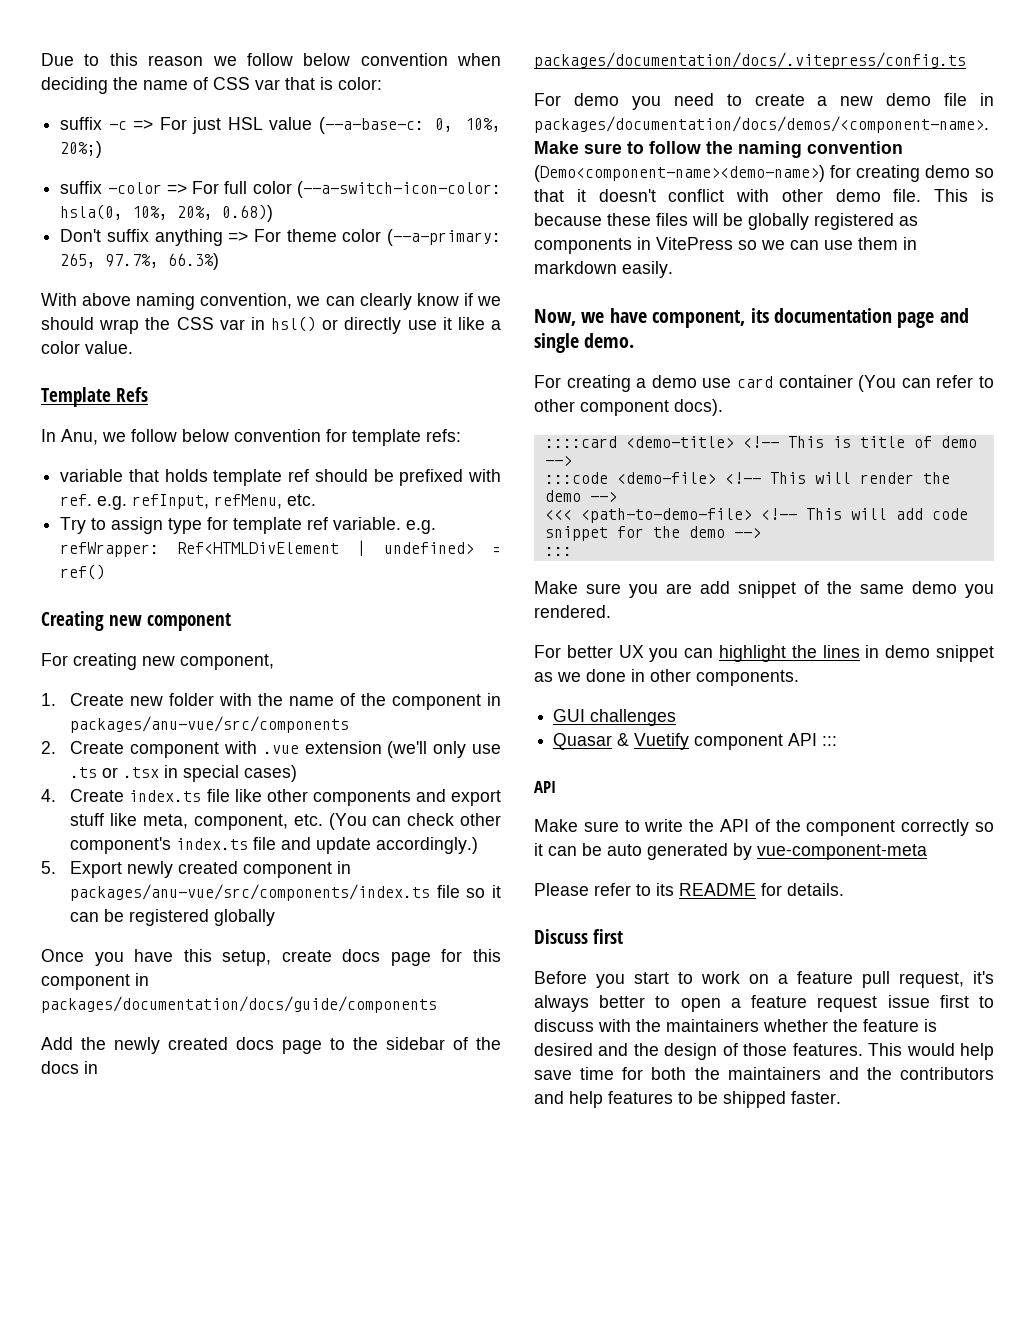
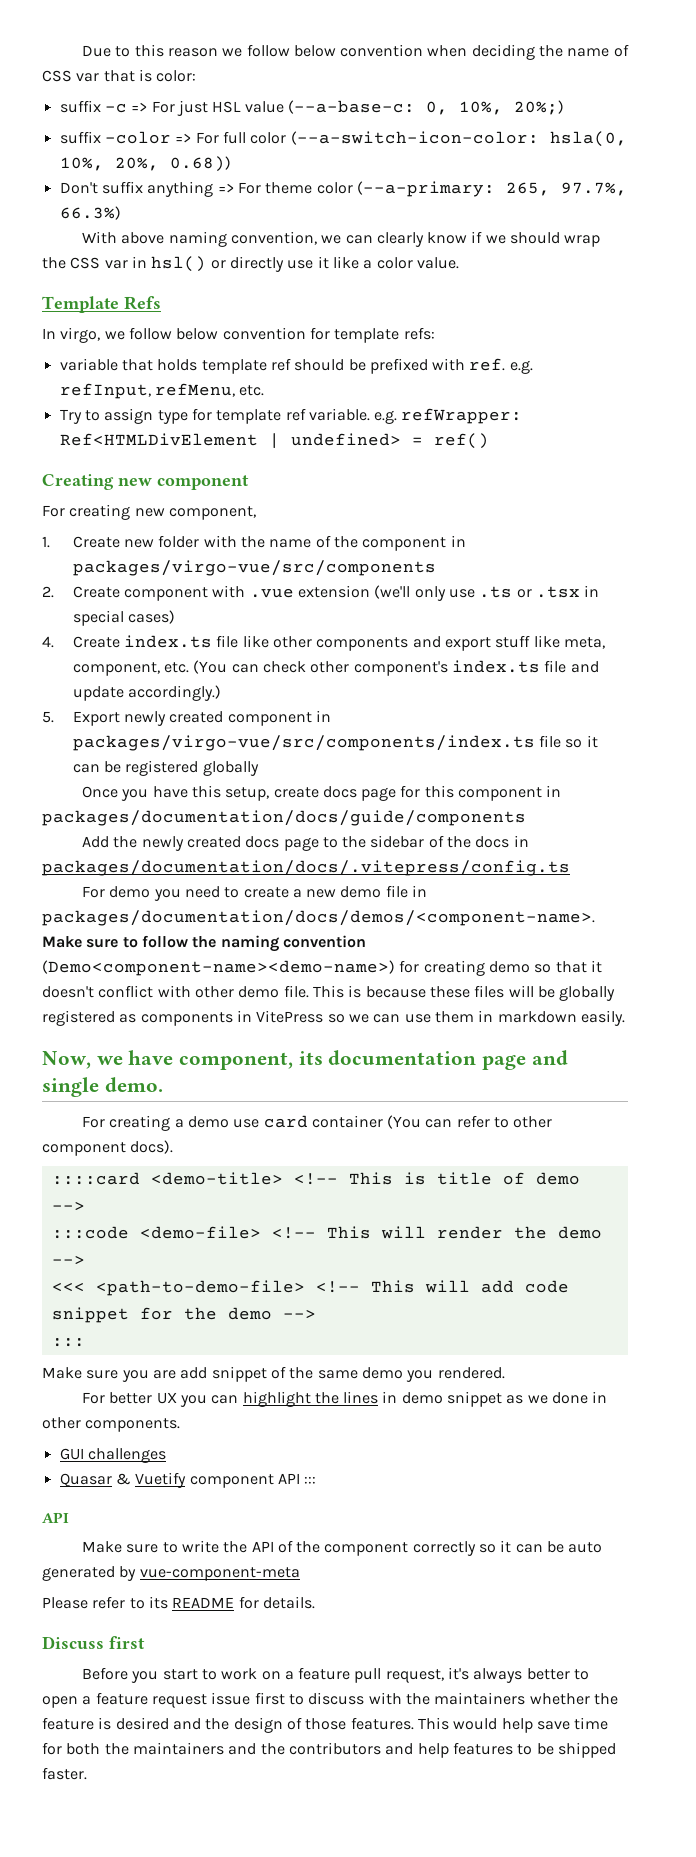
[61,429,98,445] Anu, -> [60,327,101,343] virgo,
[70,716,350,733] packages/anu-vue/src/components -> [72,560,436,576] packages/virgo-vue/src/components
[70,884,431,901] packages/anu-vue/src/components/index.ts -> [72,735,535,751] packages/virgo-vue/src/components/index.ts

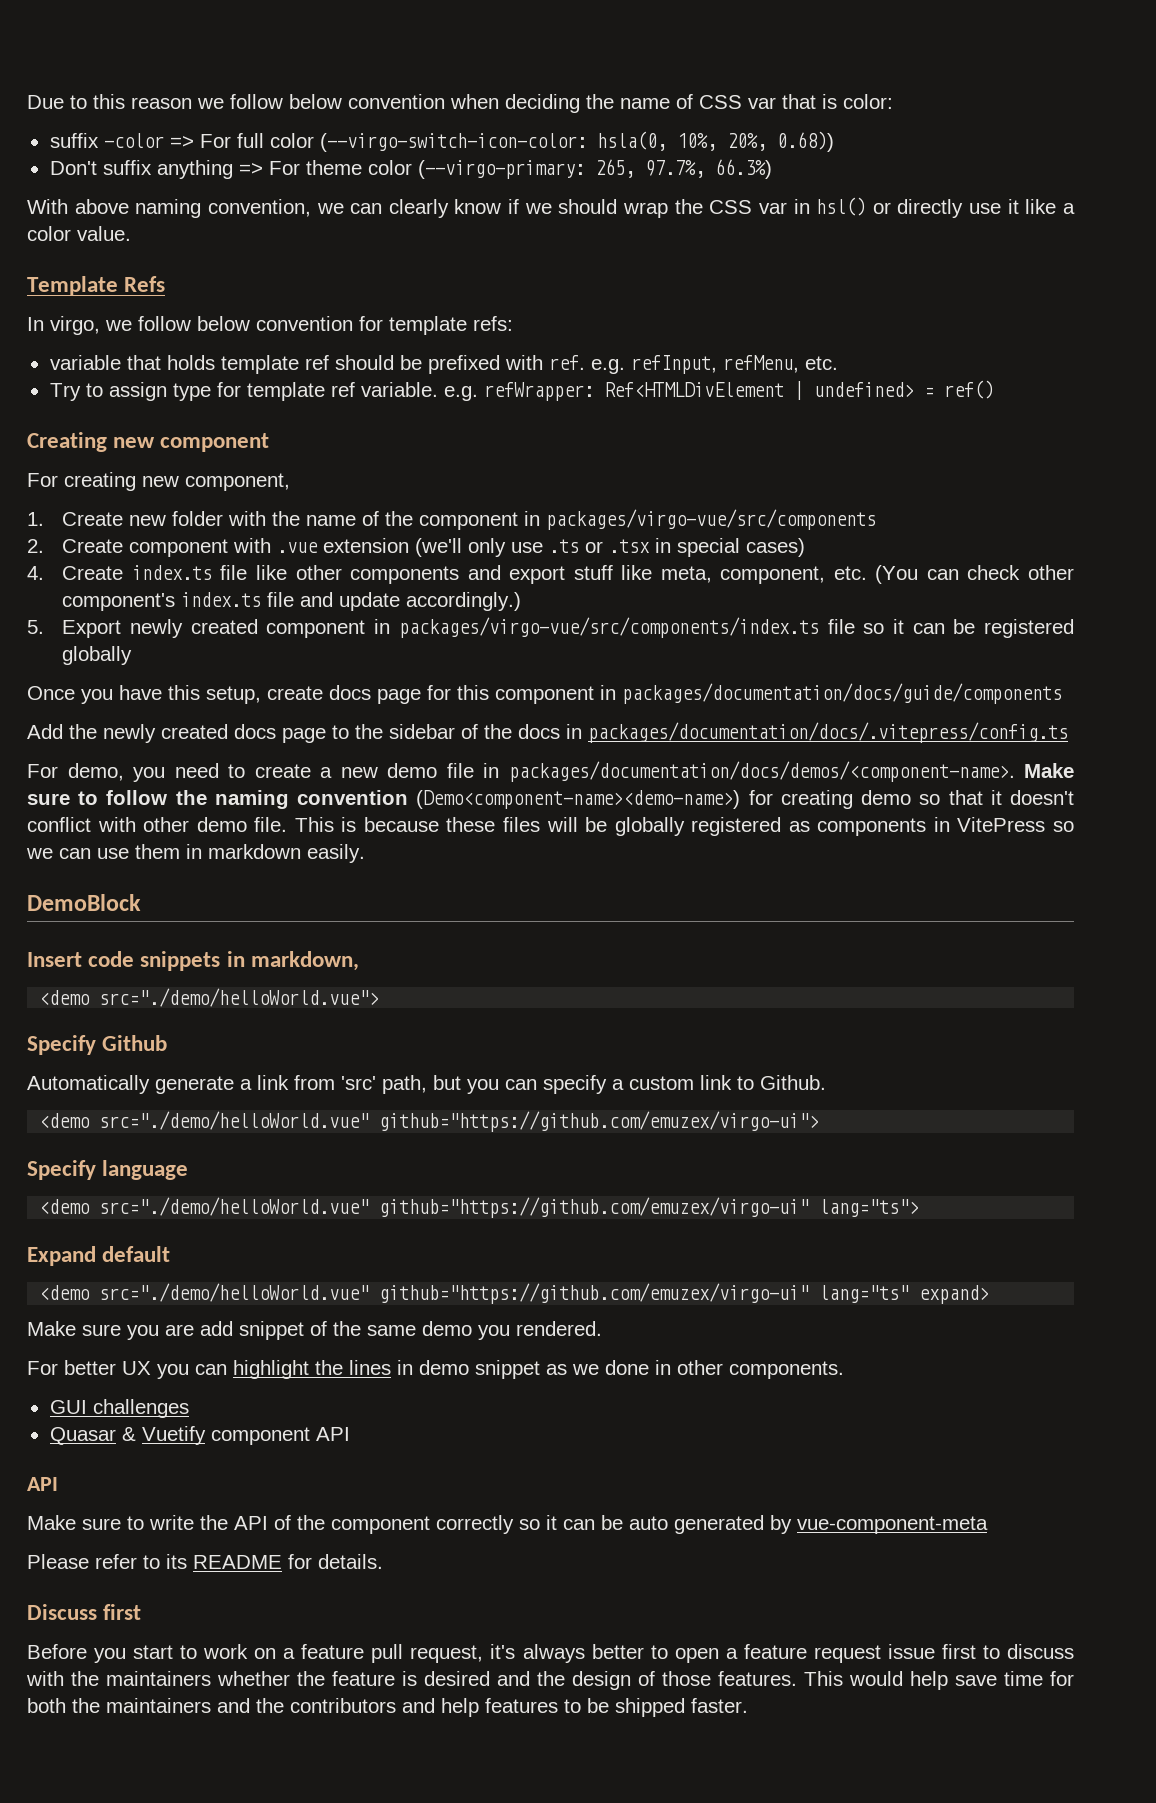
[59,100,564,116] // suffix -c => For just HSL value (--a-base-c: 0, 10%, 20%;) -> (893, 101) none
[290,131,539,145] (--a-switch-icon-color: -> [319,133,587,152] (--virgo-switch-icon-color:
[356,181,495,197] (--a-primary: -> [417,160,585,179] (--virgo-primary:
[109,886,151,898] demo -> [67,763,124,781] demo,
[42,1050,568,1070] [42,1077,163,1097] [81,1115,553,1131] [42,1140,174,1156] [51,1172,580,1185] [51,1202,85,1211] [51,1226,602,1239] [51,1256,85,1265] [51,1280,569,1296] [51,1307,316,1323] [51,1338,85,1347] Now, we have component, its documentation page and single demo. // For creating a demo use card container (You can refer to other component docs). // ::::card <demo-title> <!-- This is title of demo --> // :::code <demo-file> <!-- This will render the demo --> // <<< <path-to-demo-file> <!-- This will add code snippet for the demo --> // ::: -> [27,894,141,911] [27,951,359,971] [39,988,380,1007] [27,1035,168,1055] [27,1075,826,1094] [39,1111,820,1132] [27,1160,189,1180] [39,1197,920,1218] [27,1246,171,1266] [39,1283,990,1304] DemoBlock // Insert code snippets in markdown, // <demo src="./demo/helloWorld.vue"> // Specify Github // Automatically generate a link from 'src' path, but you can specify a custom link to Github. // <demo src="./demo/helloWorld.vue" github="https://github.com/emuzex/virgo-ui"> // Specify language // <demo src="./demo/helloWorld.vue" github="https://github.com/emuzex/virgo-ui" lang="ts"> // Expand default // <demo src="./demo/helloWorld.vue" github="https://github.com/emuzex/virgo-ui" lang="ts" expand>
[304,1476,317,1484] ::: -> (350, 1434) none

